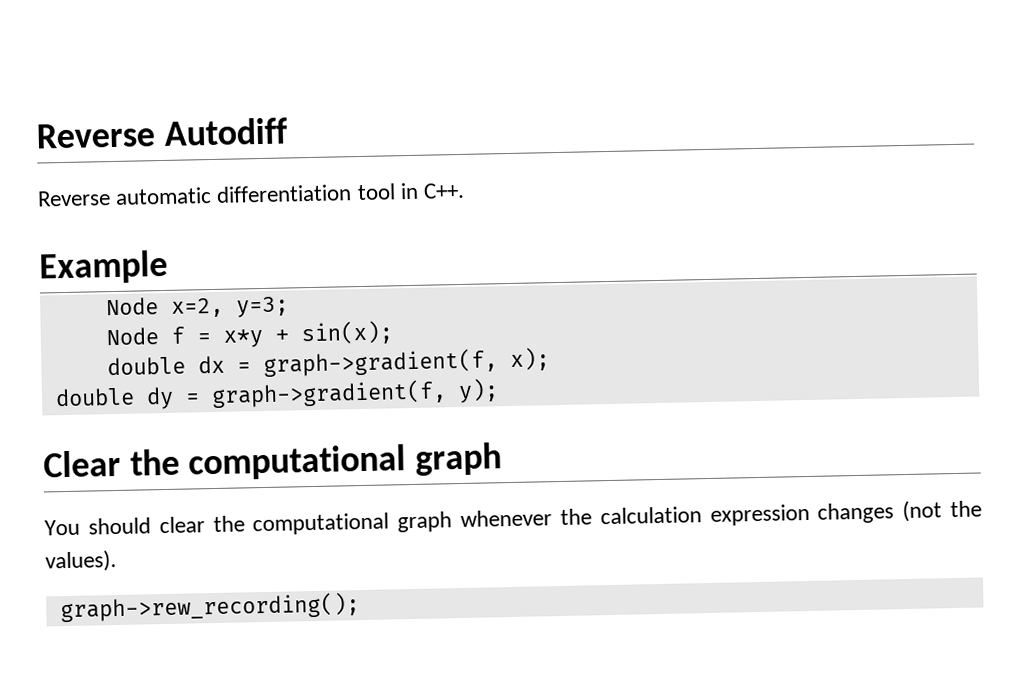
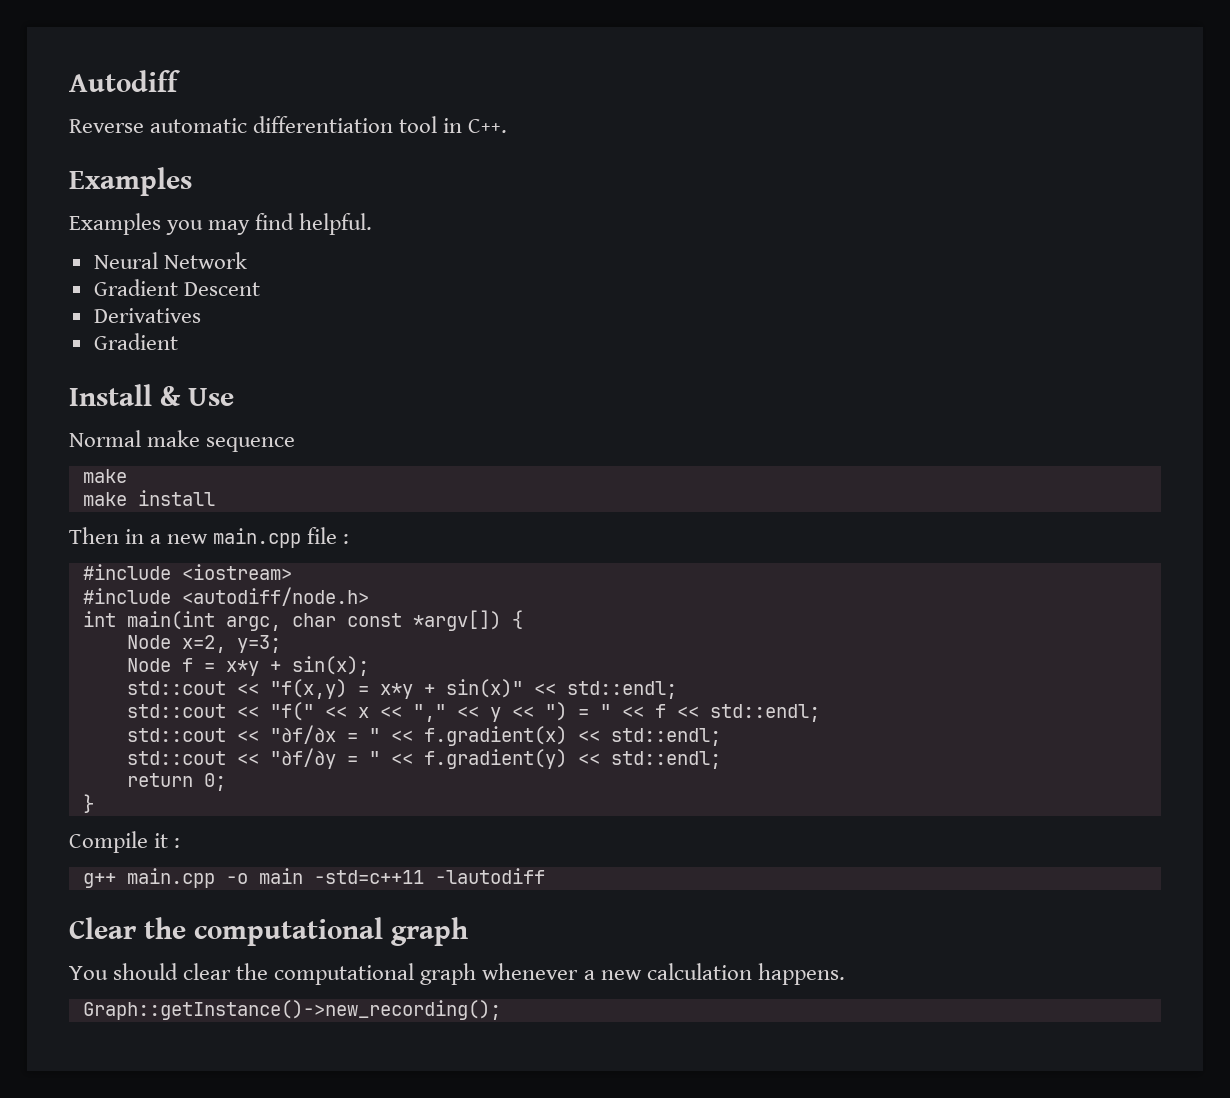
[36,122,155,149] Reverse -> (69, 81) none
[39,249,168,285] Example -> [69,167,192,196] [69,213,373,235] [93,252,247,269] [93,279,260,296] [93,308,201,323] [93,333,178,350] [69,384,234,406] [69,430,296,452] [82,469,127,483] [82,490,215,506] [69,527,350,548] [82,564,292,580] [82,587,369,606] [82,610,523,631] Examples // Examples you may find helpful. // Neural Network // Gradient Descent // Derivatives // Gradient // Install & Use // Normal make sequence // make // make install // Then in a new main.cpp file : // #include <iostream> // #include <autodiff/node.h> // int main(int argc, char const *argv[]) {
[106,347,550,378] [54,378,499,410] double dx = graph->gradient(f, x); // double dy = graph->gradient(f, y); -> [126,679,677,699] [126,702,820,722] [126,725,721,746] [126,748,721,769] [126,773,226,791] [82,794,94,813] [69,831,181,853] [82,868,545,888] std::cout << "f(x,y) = x*y + sin(x)" << std::endl; // std::cout << "f(" << x << "," << y << ") = " << f << std::endl; // std::cout << "∂f/∂x = " << f.gradient(x) << std::endl; // std::cout << "∂f/∂y = " << f.gradient(y) << std::endl; // return 0; // } // Compile it : // g++ main.cpp -o main -std=c++11 -lautodiff
[559,500,983,526] [45,550,117,573] [59,592,360,623] the calculation expression changes (not the values). // graph->rew_recording(); -> [583,963,845,985] [82,1000,501,1020] a new calculation happens. // Graph::getInstance()->new_recording();

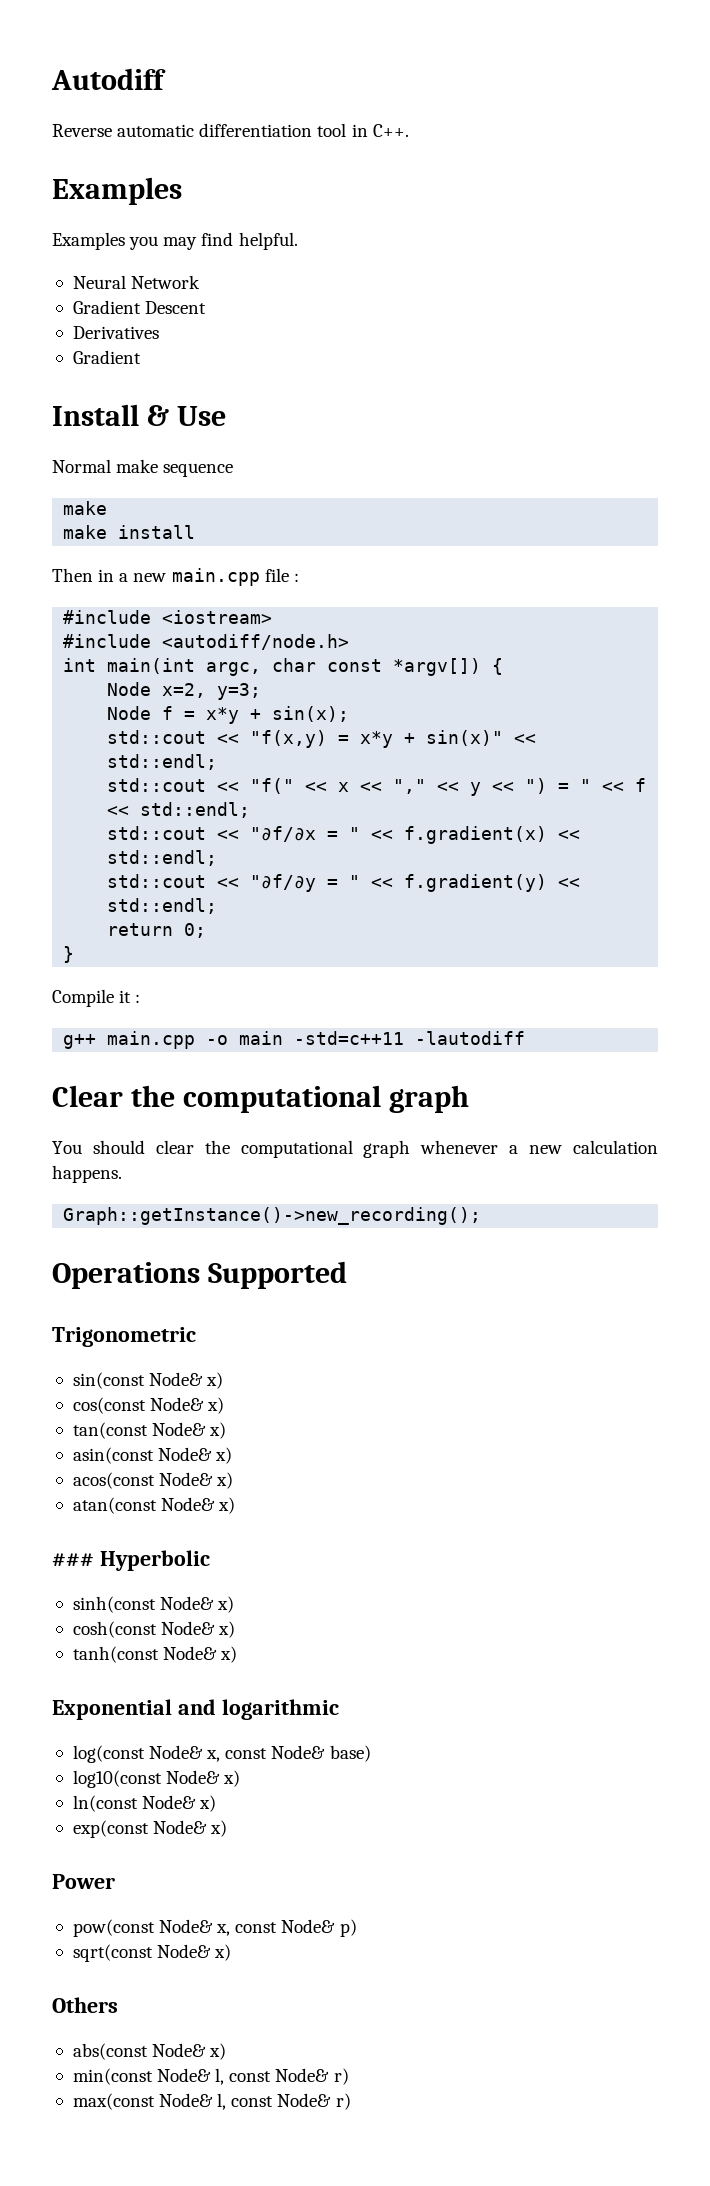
(501, 1010) none -> [52,1261,347,1289] [52,1327,196,1347] [72,1372,224,1389] [72,1397,225,1414] [72,1422,227,1439] [72,1447,233,1464] [72,1472,234,1489] [72,1497,236,1514] [52,1550,210,1571] [72,1596,235,1613] [72,1621,236,1638] [72,1646,238,1663] [52,1699,339,1720] [72,1745,371,1763] [72,1770,241,1788] [72,1795,217,1812] [72,1820,228,1838] [52,1874,115,1889] [72,1919,357,1937] [72,1944,232,1962] [52,1997,118,2013] [72,2043,227,2060] [72,2068,349,2085] [72,2093,351,2110] // Operations Supported // Trigonometric // sin(const Node& x) // cos(const Node& x) // tan(const Node& x) // asin(const Node& x) // acos(const Node& x) // atan(const Node& x) // ### Hyperbolic // sinh(const Node& x) // cosh(const Node& x) // tanh(const Node& x) // Exponential and logarithmic // log(const Node& x, const Node& base) // log10(const Node& x) // ln(const Node& x) // exp(const Node& x) // Power // pow(const Node& x, const Node& p) // sqrt(const Node& x) // Others // abs(const Node& x) // min(const Node& l, const Node& r) // max(const Node& l, const Node& r)

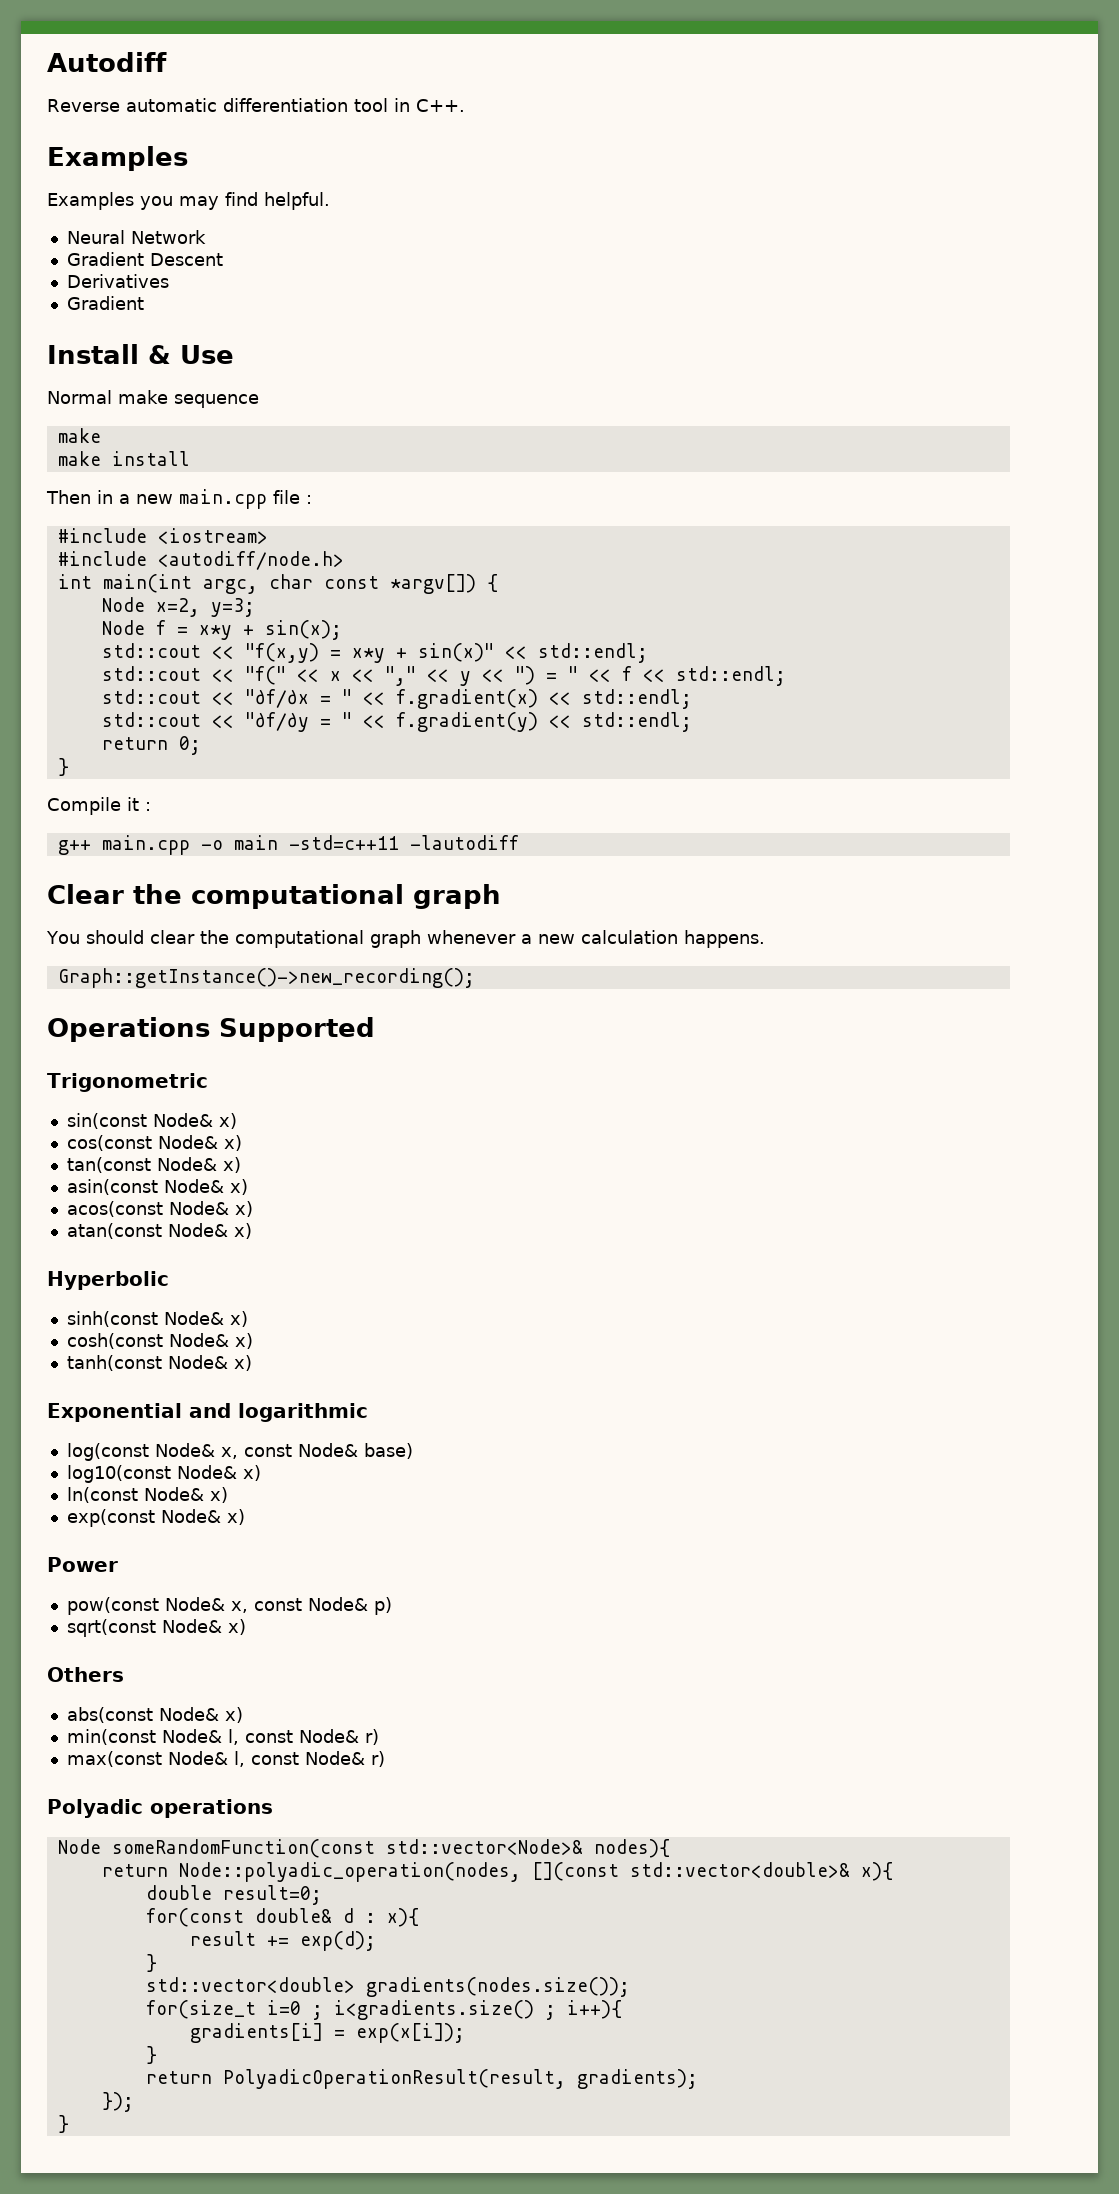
[52,1553,94,1567] ### -> (252, 1231) none
(351, 2101) none -> [47,1799,273,1818] [57,1839,670,1858] [101,1862,893,1882] [145,1885,322,1905] [145,1908,419,1927] [189,1931,376,1951] [145,1954,157,1972] [145,1977,630,1997] [145,2000,622,2020] [189,2023,465,2043] [145,2046,157,2064] [145,2069,698,2089] [101,2092,134,2112] [57,2115,69,2133] // Polyadic operations // Node someRandomFunction(const std::vector<Node>& nodes){ // return Node::polyadic_operation(nodes, [](const std::vector<double>& x){ // double result=0; // for(const double& d : x){ // result += exp(d); // } // std::vector<double> gradients(nodes.size()); // for(size_t i=0 ; i<gradients.size() ; i++){ // gradients[i] = exp(x[i]); // } // return PolyadicOperationResult(result, gradients); // }); // }

